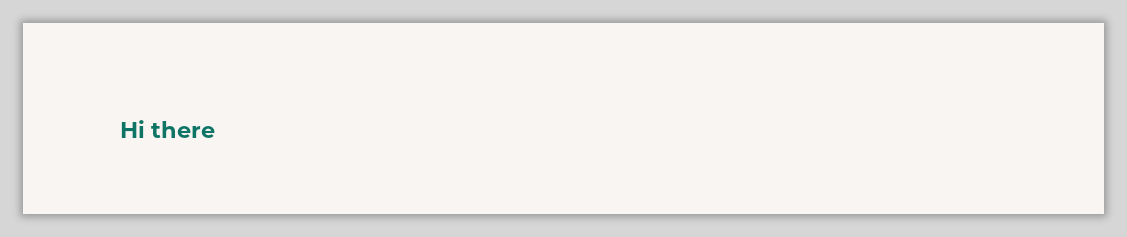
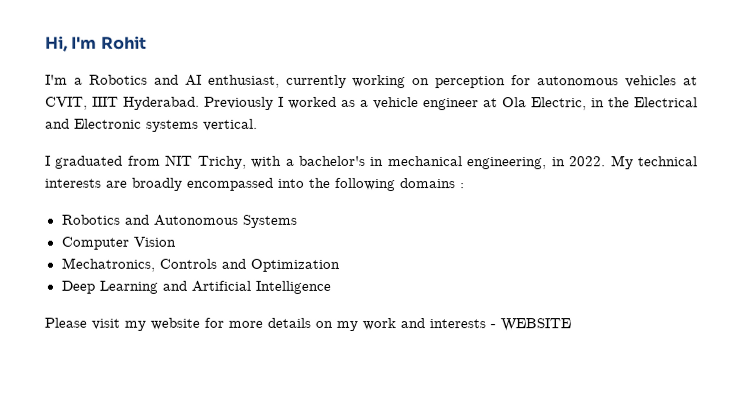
[120,120,216,138] Hi there -> [45,35,147,52] [45,74,698,89] [45,96,698,111] [45,118,258,132] [45,154,699,170] [45,177,465,192] [60,214,297,228] [60,236,176,250] [60,257,340,272] [60,280,331,294] [44,317,571,332] Hi, I'm Rohit // I'm a Robotics and AI enthusiast, currently working on perception for autonomous vehicles at CVIT, IIIT Hyderabad. Previously I worked as a vehicle engineer at Ola Electric, in the Electrical and Electronic systems vertical. // I graduated from NIT Trichy, with a bachelor's in mechanical engineering, in 2022. My technical interests are broadly encompassed into the following domains : // Robotics and Autonomous Systems // Computer Vision // Mechatronics, Controls and Optimization // Deep Learning and Artificial Intelligence // Please visit my website for more details on my work and interests - WEBSITE

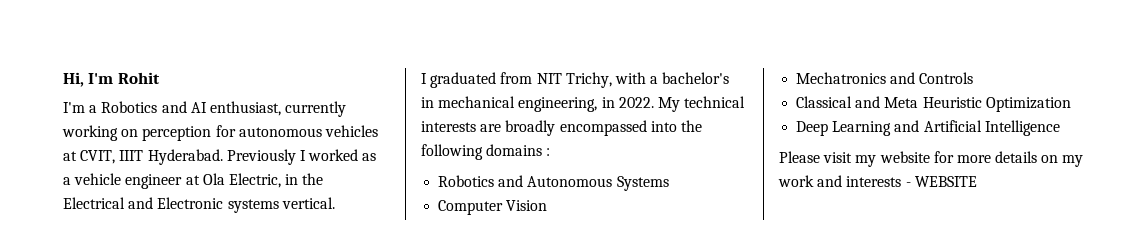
[60,257,155,272] Mechatronics, -> [796,72,916,84] Mechatronics and
[220,258,246,269] and -> [796,96,982,108] // Classical and Meta Heuristic

